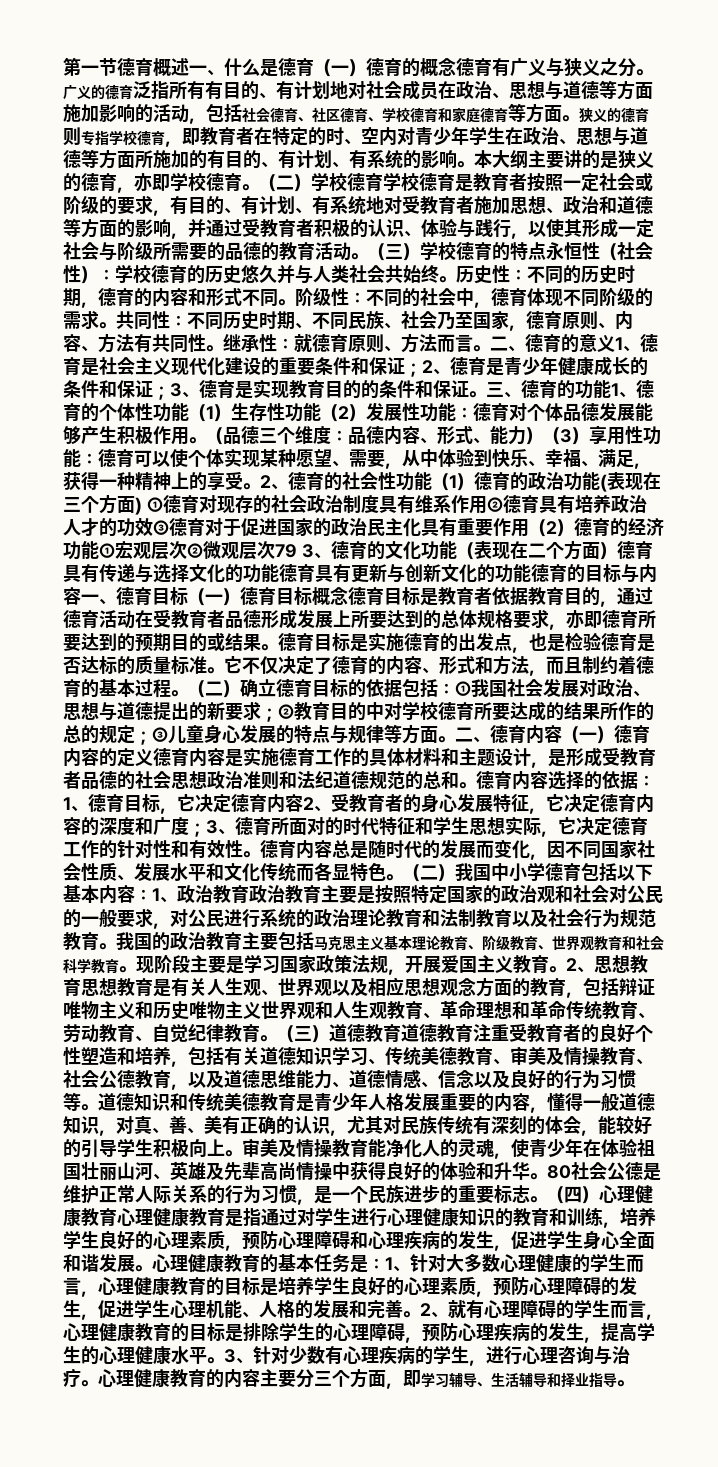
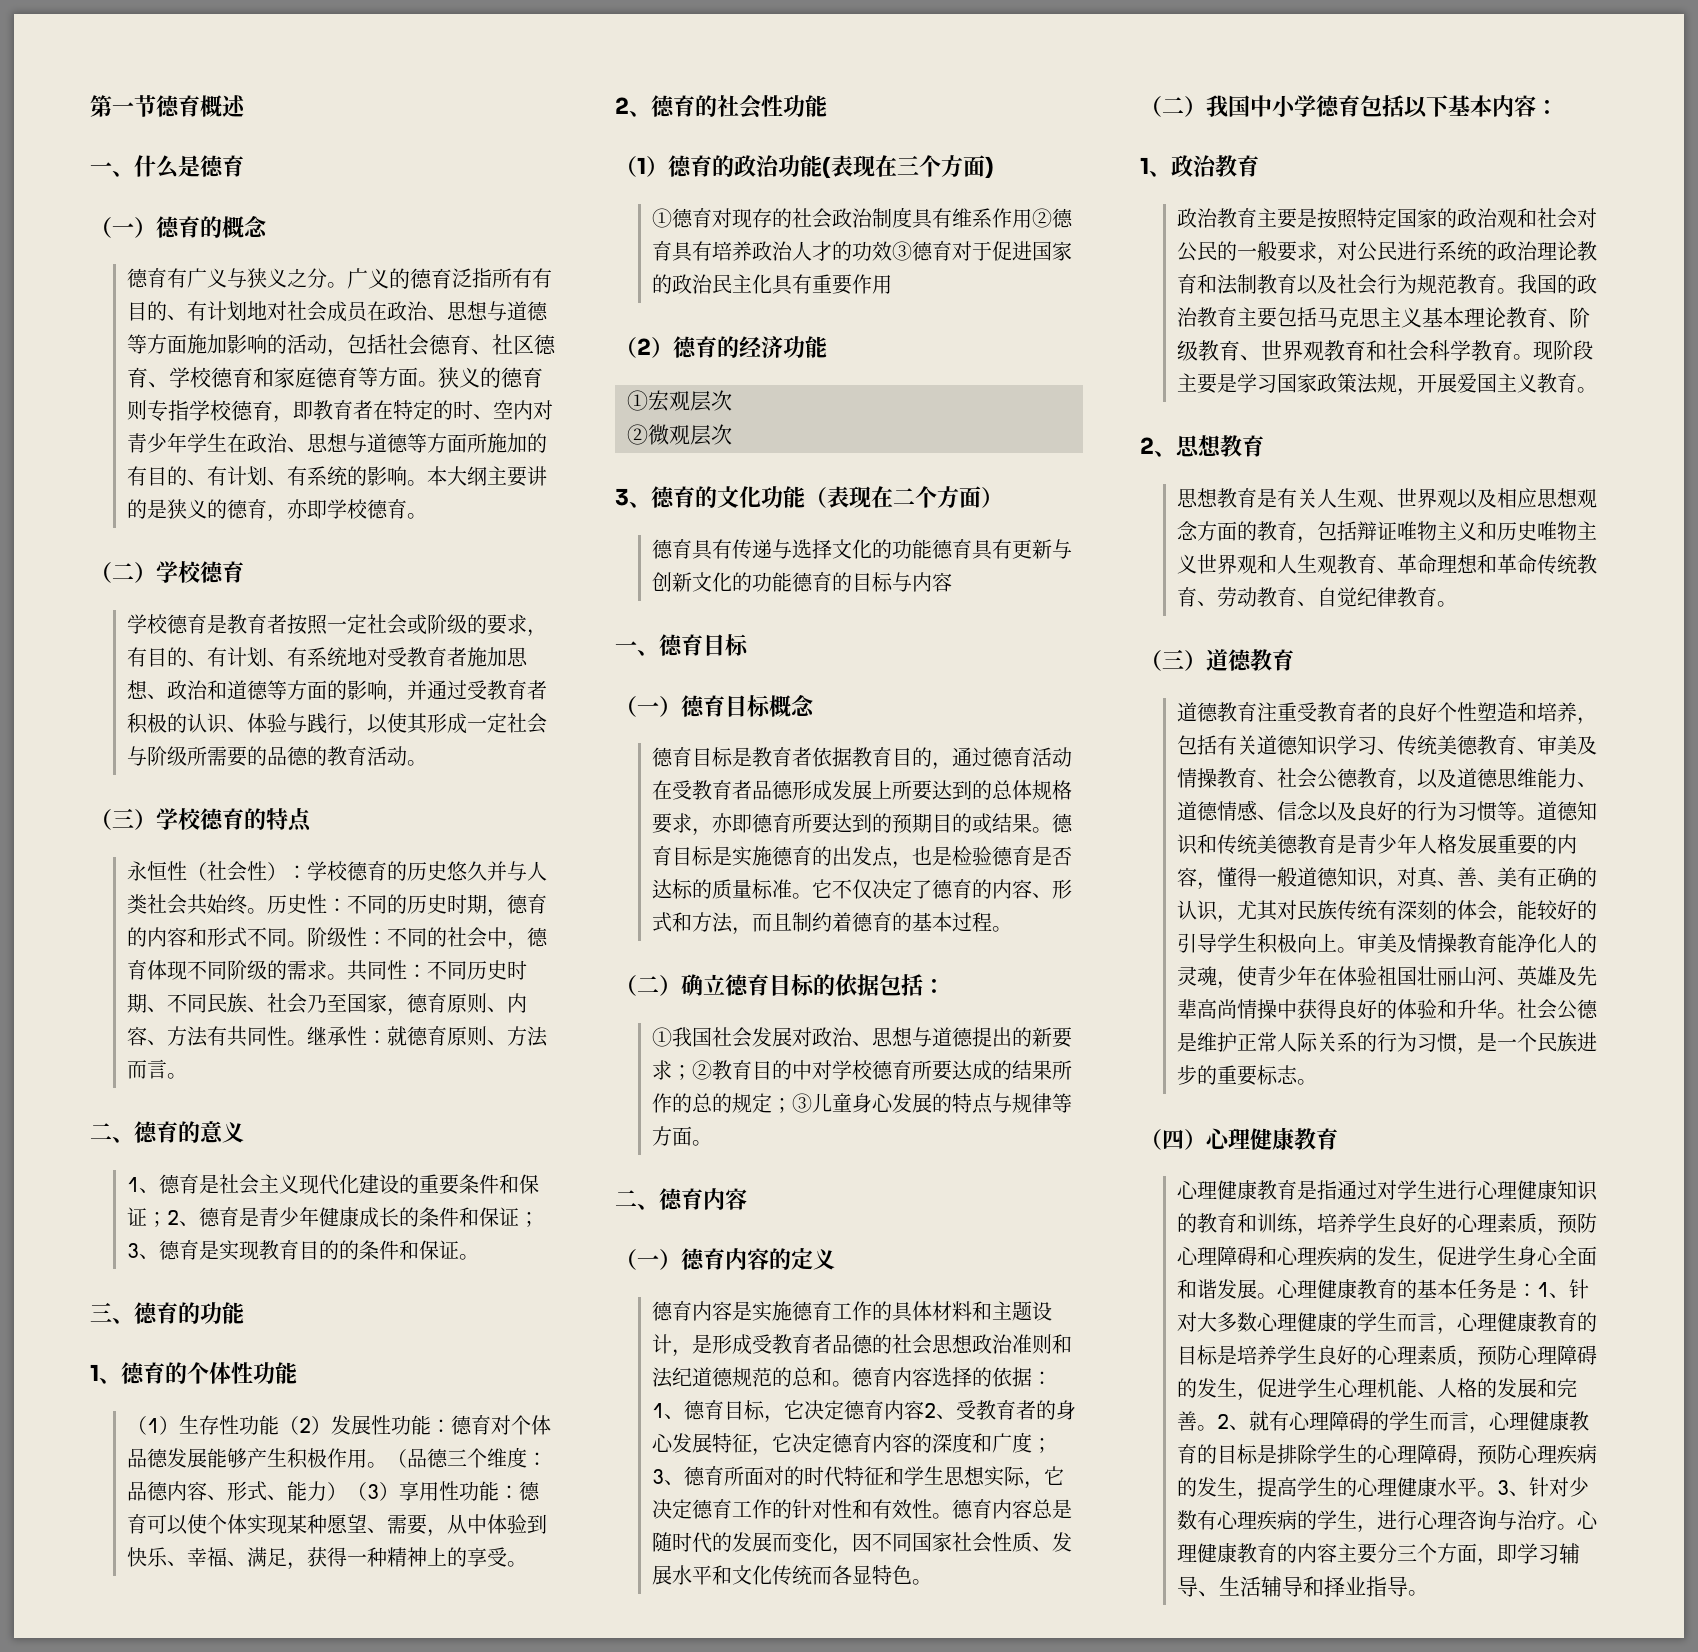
(189, 67) none -> (246, 106) //
(314, 67) none -> (244, 166) //
(456, 67) none -> (268, 226) //
(259, 187) none -> (427, 516) //
(383, 182) none -> (244, 572) //
(368, 256) none -> (427, 763) //
(546, 251) none -> (312, 820) //
(490, 348) none -> (187, 1076) //
(615, 343) none -> (244, 1132) //
(486, 394) none -> (479, 1257) //
(611, 389) none -> (244, 1313) //
(189, 412) none -> (297, 1373) //
(260, 486) none -> (527, 1564) //
(432, 481) none -> (827, 106) //
(142, 506) none -> (994, 167) //
(529, 528) none -> (892, 284) //
(99, 550) none -> (827, 347) //
(187, 550) none -> (732, 400) //
[275,544,297,558] 79 -> (732, 434) //
(617, 551) none -> (1003, 497) //
(81, 596) none -> (952, 582) //
(188, 596) none -> (749, 645) //
(348, 596) none -> (815, 705) //
(188, 693) none -> (1012, 929) //
(455, 689) none -> (945, 986) //
(455, 739) none -> (712, 1143) //
(562, 734) none -> (747, 1199) //
(153, 757) none -> (835, 1259) //
(403, 877) none -> (932, 1582) //
(152, 895) none -> (1558, 107) //
(249, 894) none -> (1259, 166) //
(566, 969) none -> (1597, 390) //
(81, 987) none -> (1264, 446) //
(277, 1038) none -> (1457, 604) //
(401, 1033) none -> (1294, 660) //
[547,1165,571,1179] 80 -> (1517, 1016) none
(547, 1199) none -> (1317, 1082) //
(117, 1217) none -> (1338, 1139) //

